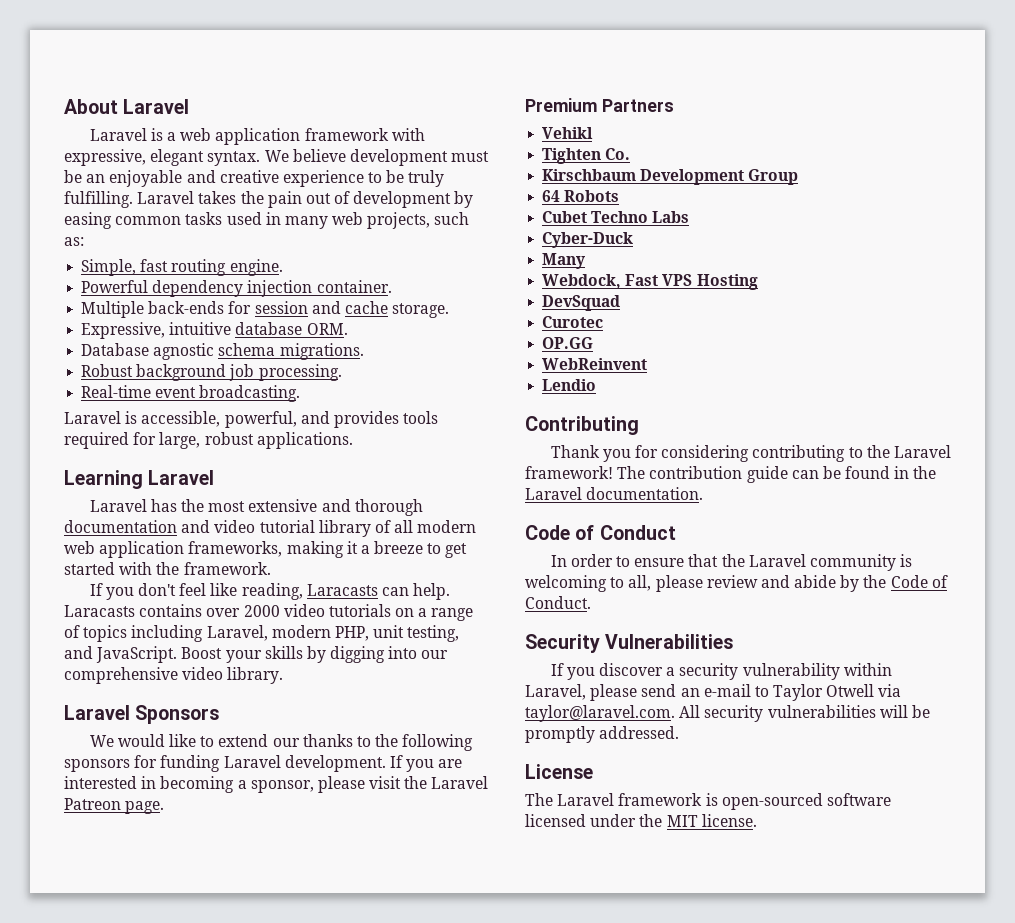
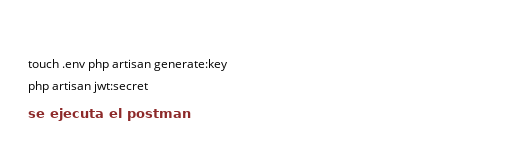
[64,99,190,114] [89,128,425,145] [64,149,490,166] [64,170,445,187] [64,191,474,208] [64,212,470,229] [64,237,84,246] [81,259,283,276] [81,280,392,297] [81,301,450,318] [81,322,348,339] [81,343,364,360] [81,364,342,381] [81,385,301,402] [64,411,439,428] [64,432,353,449] [64,470,215,489] [89,499,423,516] [64,520,477,537] [64,541,468,558] [64,562,271,575] [89,583,451,600] [64,604,474,621] [64,625,460,642] [64,646,449,663] [64,667,284,684] [64,705,220,724] [89,734,474,751] [64,755,463,772] [64,776,489,793] [64,798,165,814] [525,98,674,112] [542,127,594,139] [542,148,631,164] [542,169,799,185] [542,190,620,202] [542,211,690,223] [542,232,634,248] [542,253,586,269] [542,274,758,290] [542,295,621,311] [542,316,604,328] [542,337,594,349] [542,358,648,370] [542,379,597,391] [525,416,639,435] [550,445,951,462] [525,466,937,483] [525,487,704,500] [525,525,676,540] [550,554,913,571] [525,575,948,592] [525,596,591,609] [525,634,734,653] [550,663,892,680] [525,684,902,701] [525,705,930,722] [525,726,680,743] [525,764,593,779] [525,793,891,810] [525,814,757,827] About Laravel // Laravel is a web application framework with expressive, elegant syntax. We believe development must be an enjoyable and creative experience to be truly fulfilling. Laravel takes the pain out of development by easing common tasks used in many web projects, such as: // Simple, fast routing engine. // Powerful dependency injection container. // Multiple back-ends for session and cache storage. // Expressive, intuitive database ORM. // Database agnostic schema migrations. // Robust background job processing. // Real-time event broadcasting. // Laravel is accessible, powerful, and provides tools required for large, robust applications. // Learning Laravel // Laravel has the most extensive and thorough documentation and video tutorial library of all modern web application frameworks, making it a breeze to get started with the framework. // If you don't feel like reading, Laracasts can help. Laracasts contains over 2000 video tutorials on a range of topics including Laravel, modern PHP, unit testing, and JavaScript. Boost your skills by digging into our comprehensive video library. // Laravel Sponsors // We would like to extend our thanks to the following sponsors for funding Laravel development. If you are interested in becoming a sponsor, please visit the Laravel Patreon page. // Premium Partners // Vehikl // Tighten Co. // Kirschbaum Development Group // 64 Robots // Cubet Techno Labs // Cyber-Duck // Many // Webdock, Fast VPS Hosting // DevSquad // Curotec // OP.GG // WebReinvent // Lendio // Contributing // Thank you for considering contributing to the Laravel framework! The contribution guide can be found in the Laravel documentation. // Code of Conduct // In order to ensure that the Laravel community is welcoming to all, please review and abide by the Code of Conduct. // Security Vulnerabilities // If you discover a security vulnerability within Laravel, please send an e-mail to Taylor Otwell via taylor@laravel.com. All security vulnerabilities will be promptly addressed. // License // The Laravel framework is open-sourced software licensed under the MIT license. -> [28,59,229,71] [28,81,149,93] [28,108,191,121] touch .env php artisan generate:key // php artisan jwt:secret // se ejecuta el postman

